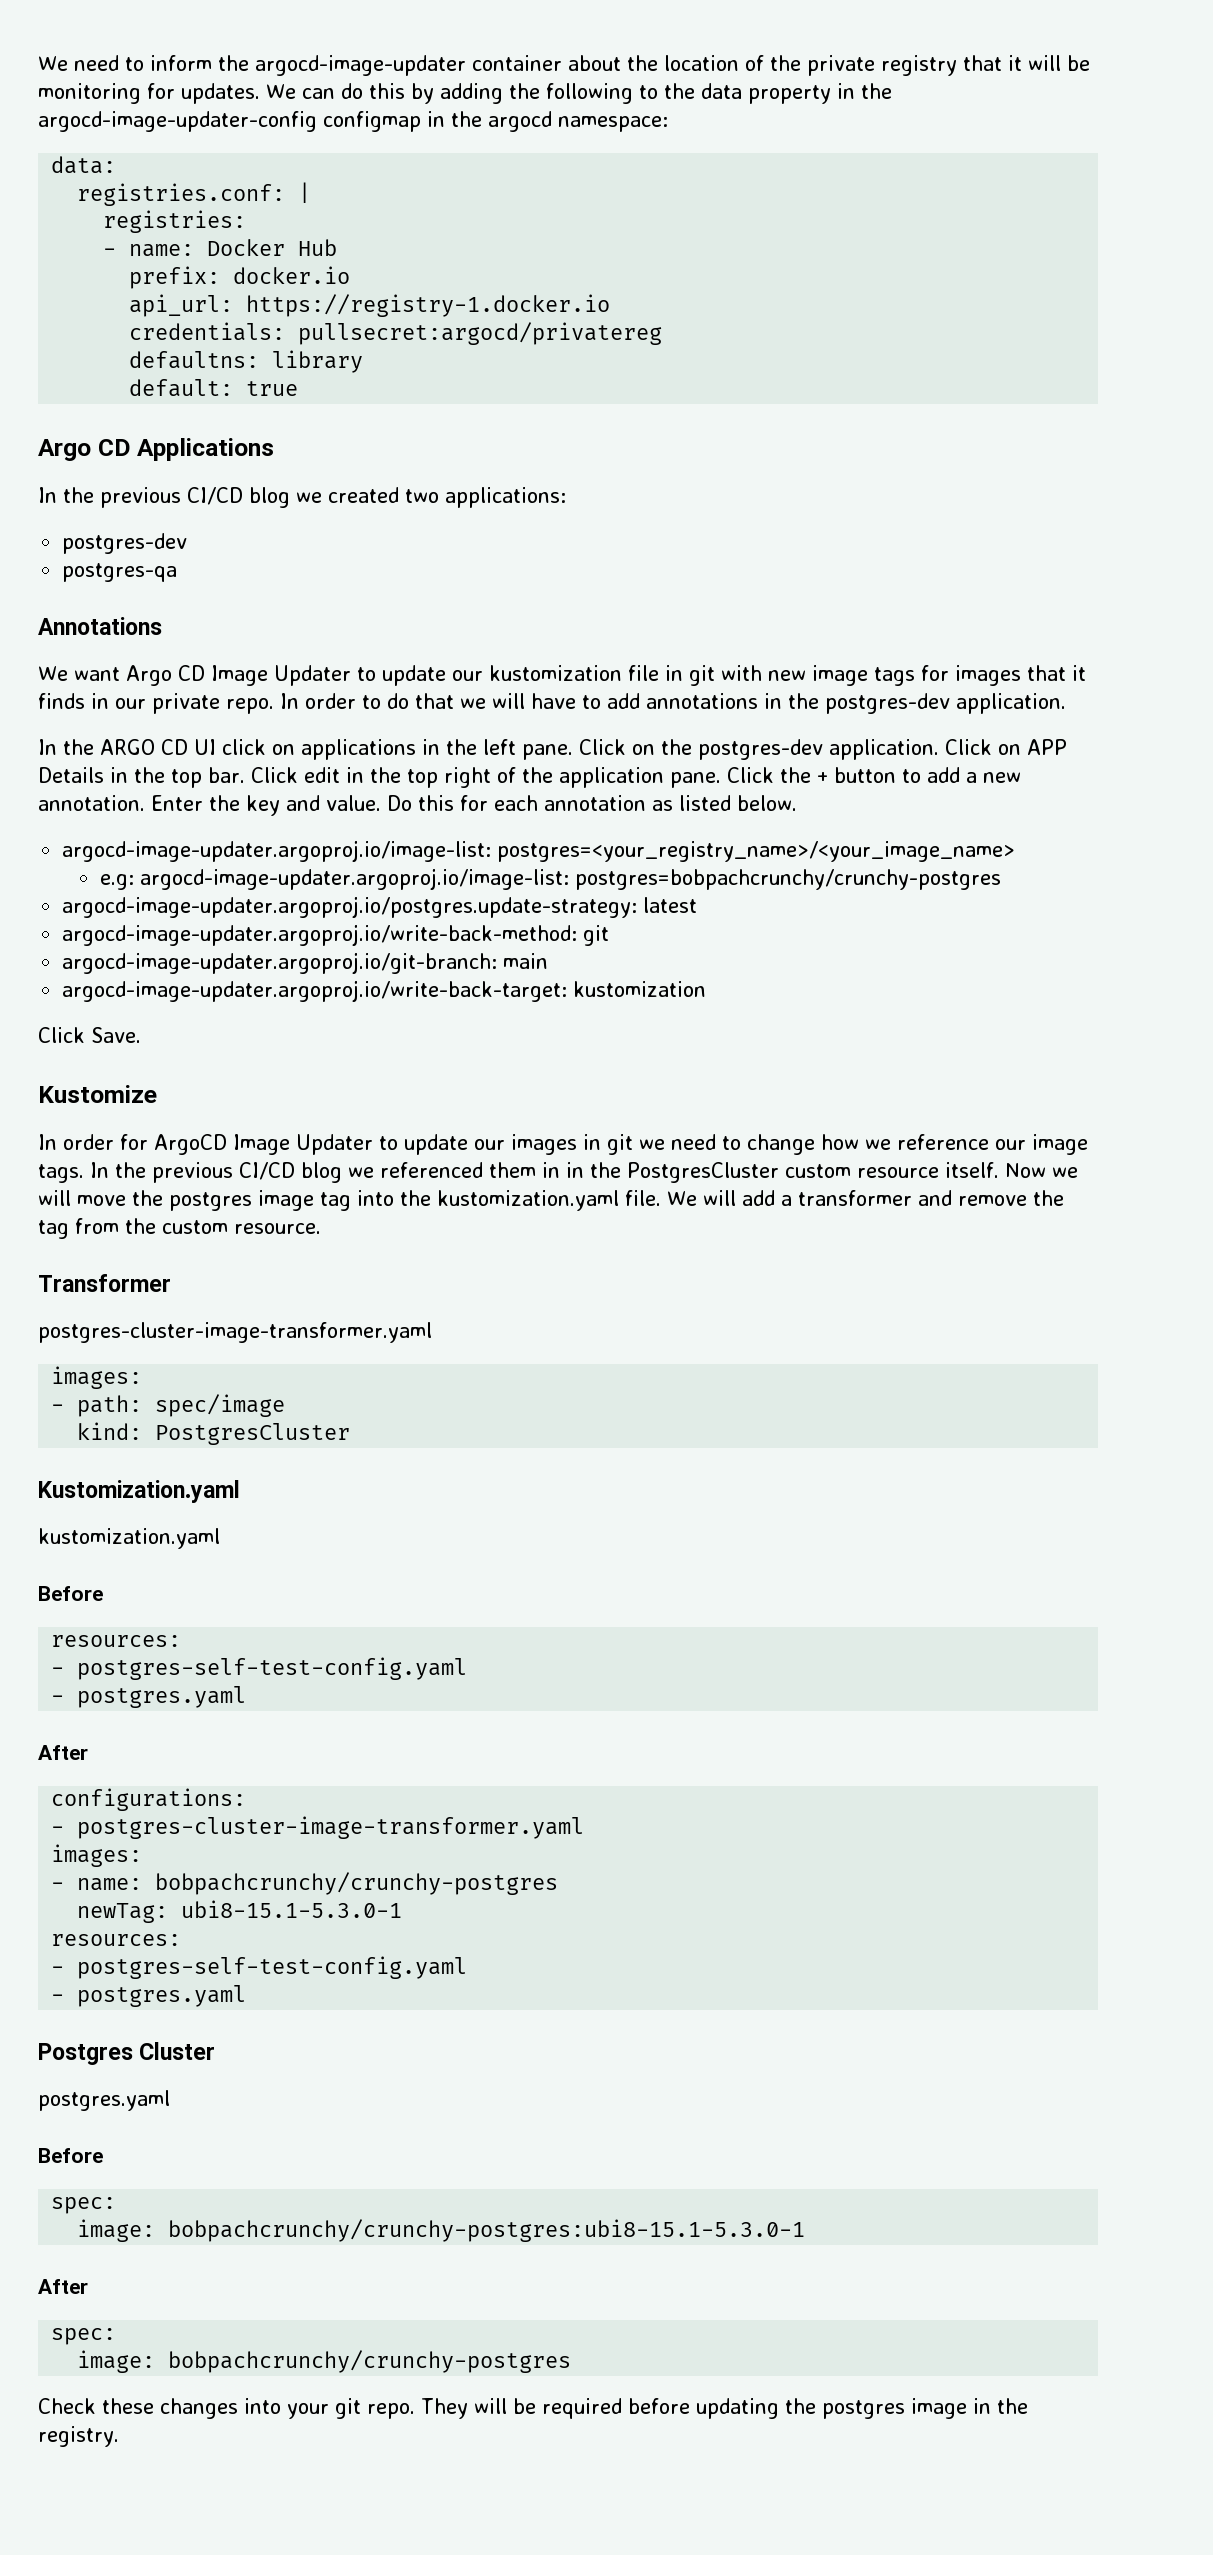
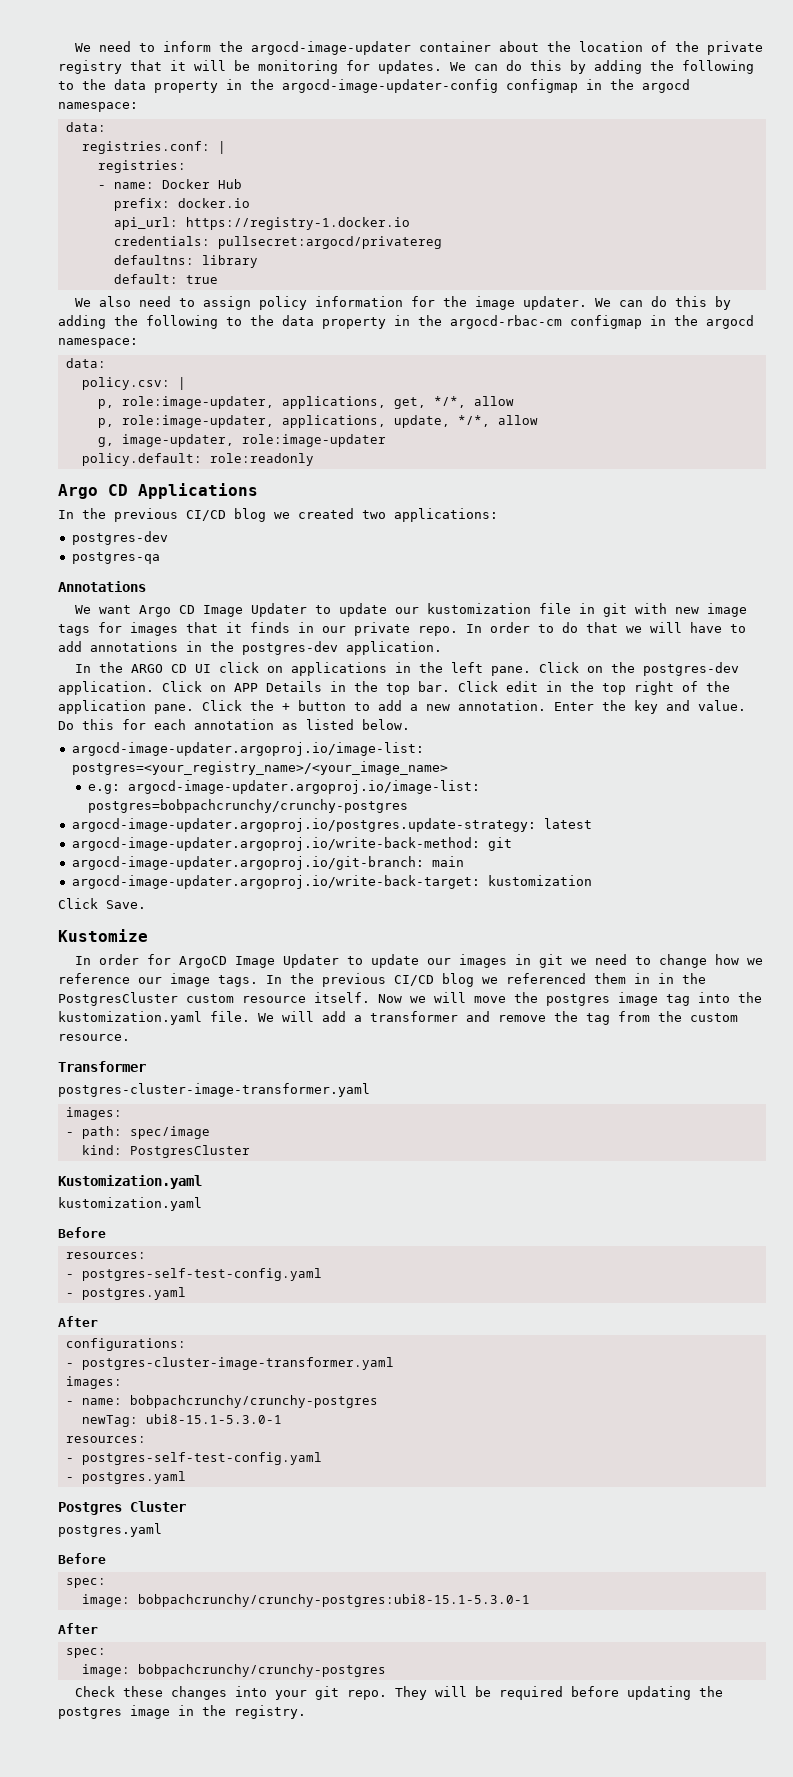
(299, 388) none -> [74,296,731,310] [58,315,754,329] [58,338,138,348] [65,358,106,368] [81,377,186,390] [97,396,514,409] [97,415,538,428] [97,434,386,447] [81,453,314,466] // We also need to assign policy information for the image updater. We can do this by adding the following to the data property in the argocd-rbac-cm configmap in the argocd namespace: // data: // policy.csv: | // p, role:image-updater, applications, get, */*, allow // p, role:image-updater, applications, update, */*, allow // g, image-updater, role:image-updater // policy.default: role:readonly

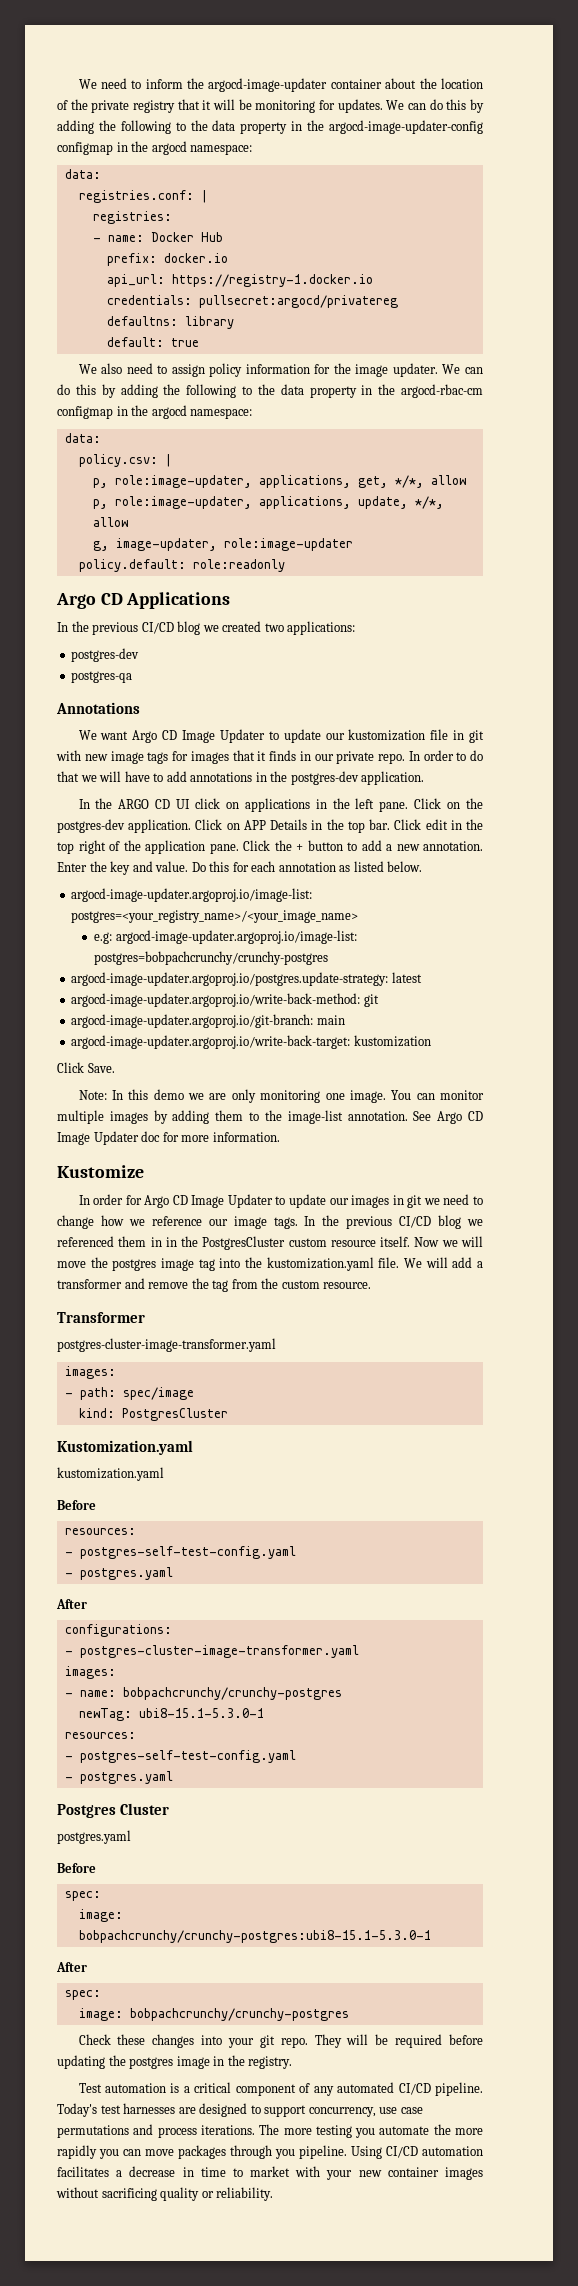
(146, 904) none -> [78,1089,484,1103] [57,1110,483,1124] [57,1131,280,1145] // Note: In this demo we are only monitoring one image. You can monitor multiple images by adding them to the image-list annotation. See Argo CD Image Updater doc for more information.
[178,956,227,968] ArgoCD -> [144,1195,188,1208] Argo CD
(306, 1712) none -> [78,2082,483,2096] [57,2103,423,2117] [57,2124,484,2138] [57,2145,483,2159] [57,2166,484,2180] [56,2187,274,2201] // Test automation is a critical component of any automated CI/CD pipeline. Today's test harnesses are designed to support concurrency, use case permutations and process iterations. The more testing you automate the more rapidly you can move packages through you pipeline. Using CI/CD automation facilitates a decrease in time to market with your new container images without sacrificing quality or reliability.

